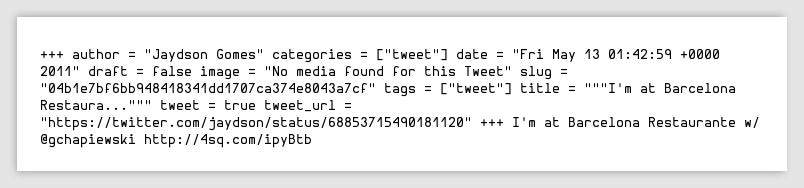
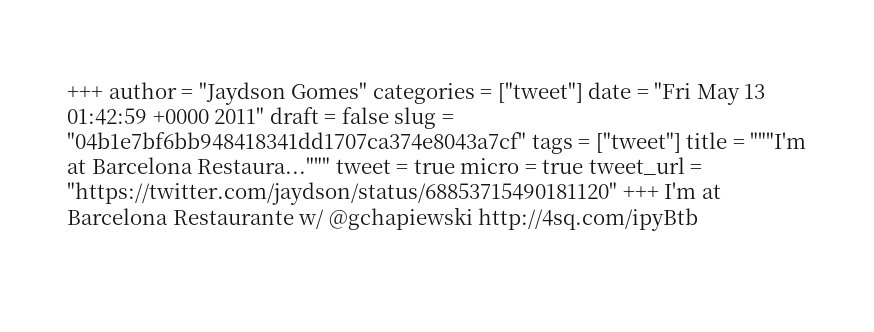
[200,66,512,80] image = "No media found for this Tweet" -> (389, 115) none
(256, 105) none -> [460,158,584,174] micro = true

